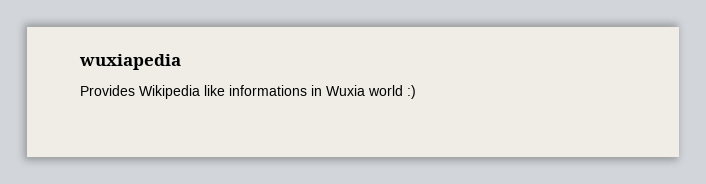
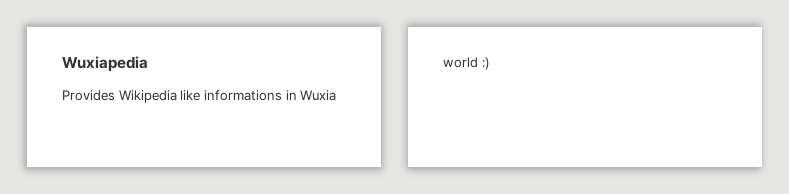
[79,54,181,70] wuxiapedia -> [62,56,148,72] Wuxiapedia

